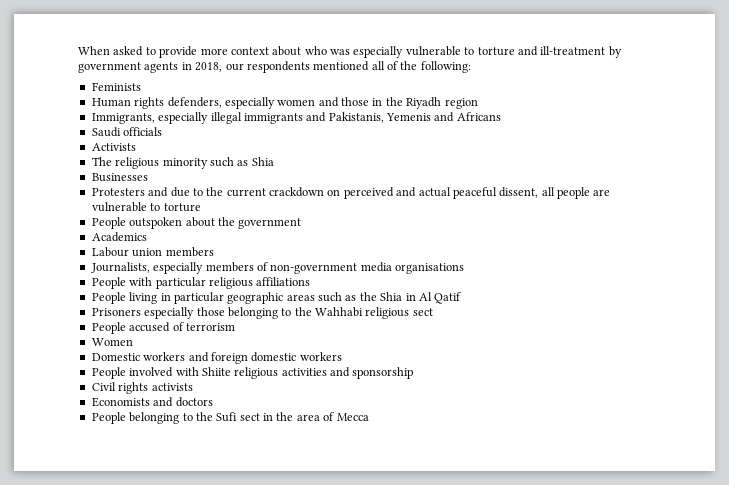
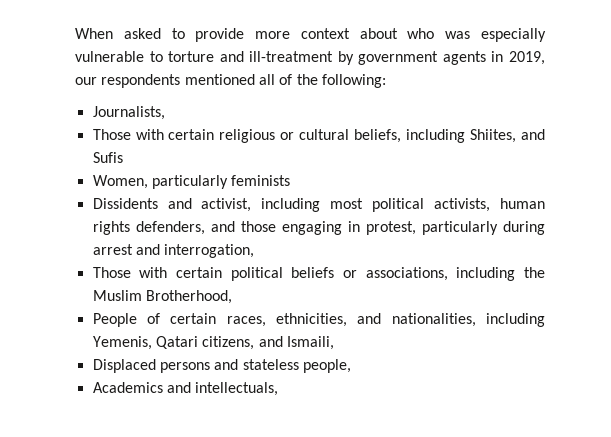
[195,62,223,72] 2018, -> [508,51,545,65] 2019,
[91,82,141,91] [91,97,478,109] [91,112,501,124] [91,127,163,137] [91,143,136,151] [91,157,274,169] [91,173,148,182] [91,187,611,199] [91,202,201,212] [91,217,302,229] [91,232,147,242] [91,247,214,257] [90,262,464,274] [91,277,311,289] [91,292,462,304] [91,307,433,319] [91,322,235,334] [91,338,133,346] [91,352,342,364] [91,367,414,379] [91,382,193,394] [91,397,213,407] [91,412,369,424] Feminists // Human rights defenders, especially women and those in the Riyadh region // Immigrants, especially illegal immigrants and Pakistanis, Yemenis and Africans // Saudi officials // Activists // The religious minority such as Shia // Businesses // Protesters and due to the current crackdown on perceived and actual peaceful dissent, all people are vulnerable to torture // People outspoken about the government // Academics // Labour union members // Journalists, especially members of non-government media organisations // People with particular religious affiliations // People living in particular geographic areas such as the Shia in Al Qatif // Prisoners especially those belonging to the Wahhabi religious sect // People accused of terrorism // Women // Domestic workers and foreign domestic workers // People involved with Shiite religious activities and sponsorship // Civil rights activists // Economists and doctors // People belonging to the Sufi sect in the area of Mecca -> [92,106,165,120] [92,129,545,143] [92,152,123,163] [92,175,291,189] [92,198,545,212] [92,221,545,235] [92,244,255,258] [92,267,545,281] [92,290,232,304] [92,313,545,327] [92,336,334,350] [92,359,351,373] [92,382,279,396] Journalists, // Those with certain religious or cultural beliefs, including Shiites, and Sufis // Women, particularly feminists // Dissidents and activist, including most political activists, human rights defenders, and those engaging in protest, particularly during arrest and interrogation, // Those with certain political beliefs or associations, including the Muslim Brotherhood, // People of certain races, ethnicities, and nationalities, including Yemenis, Qatari citizens, and Ismaili, // Displaced persons and stateless people, // Academics and intellectuals,

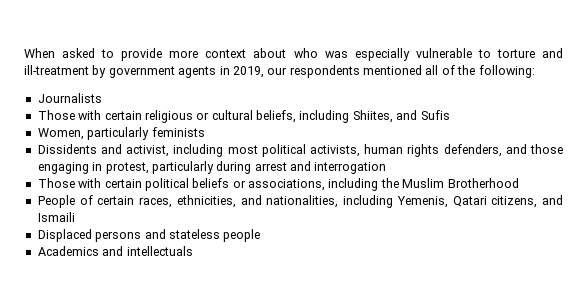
[92,106,165,120] Journalists, -> [37,93,102,103] Journalists
[164,244,255,258] interrogation, -> [314,162,387,174] interrogation
[145,290,232,304] Brotherhood, -> [447,178,519,188] Brotherhood
[286,336,334,350] Ismaili, -> [37,212,75,222] Ismaili
[302,359,351,373] people, -> [223,229,261,242] people
[195,382,279,396] intellectuals, -> [126,246,193,256] intellectuals

